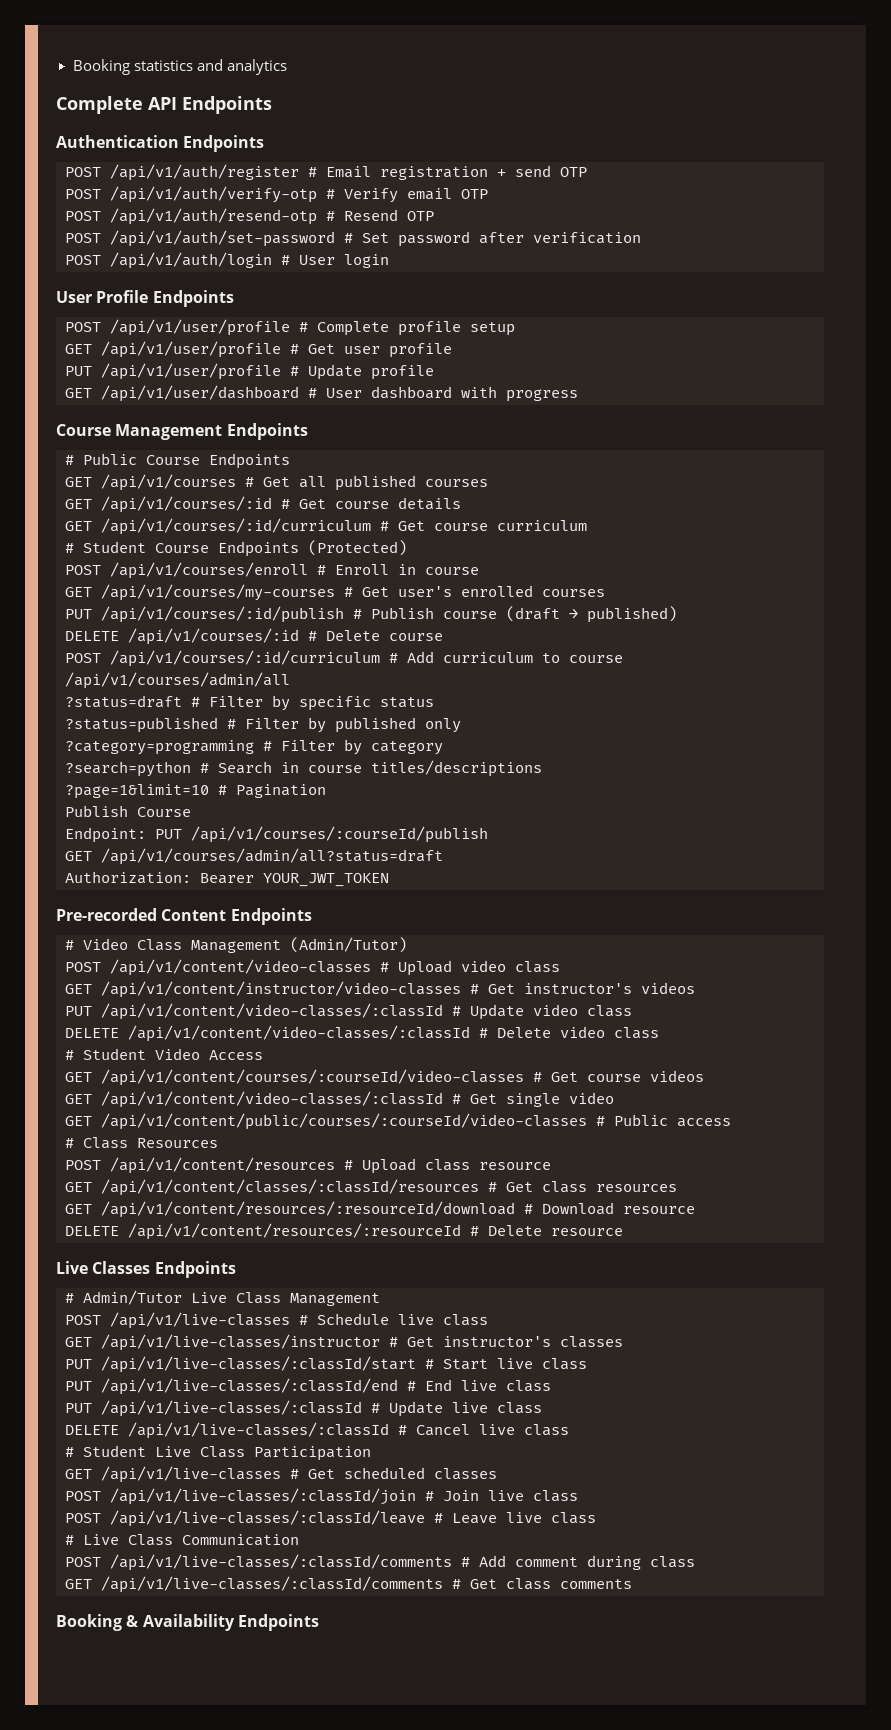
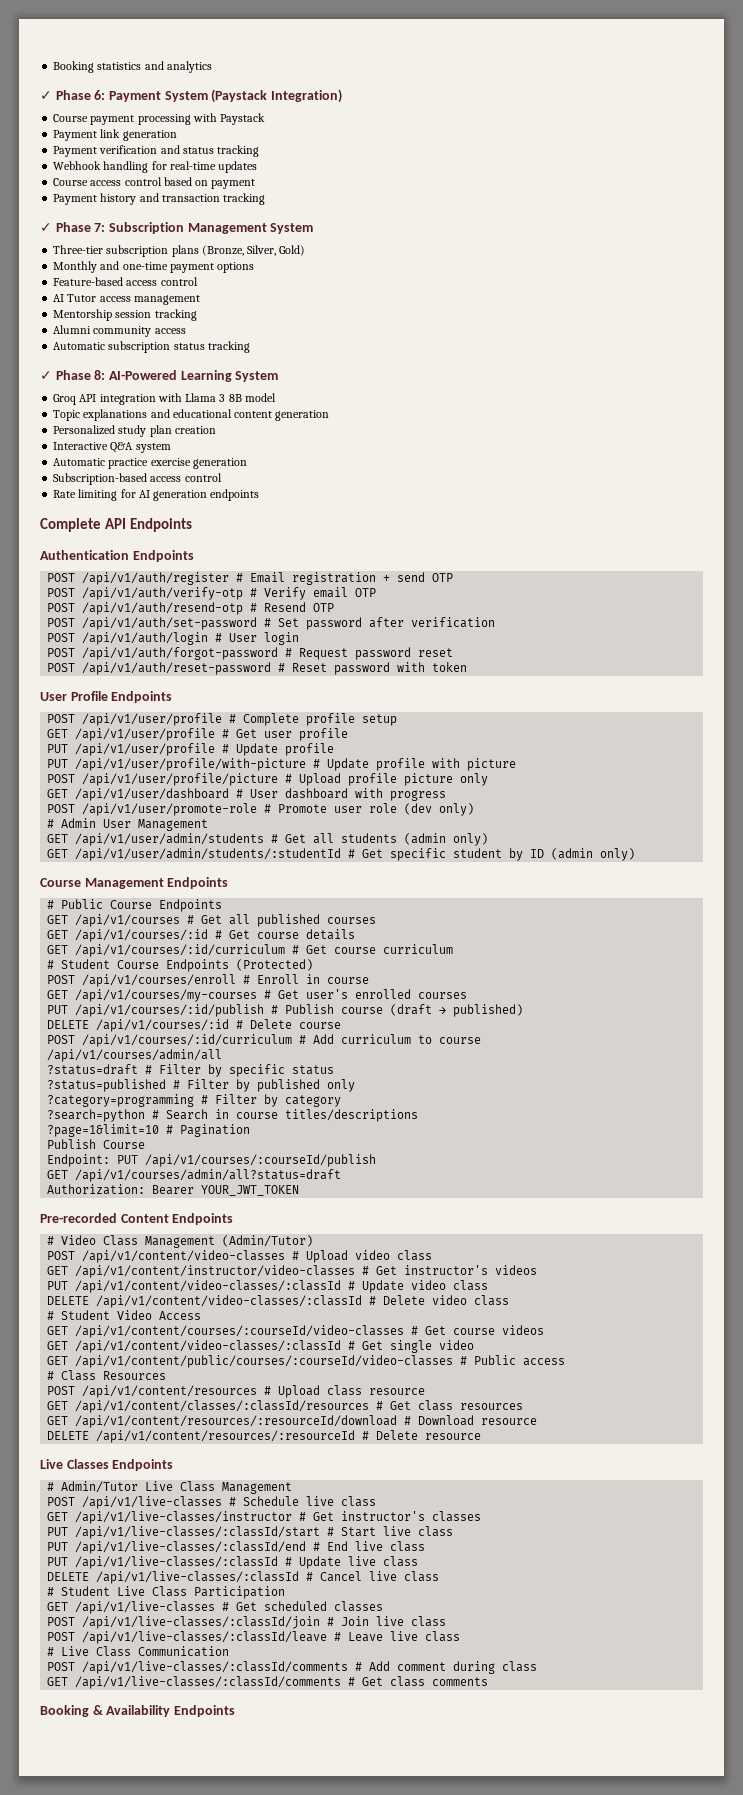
(287, 67) none -> [40,89,342,103] [53,113,266,125] [53,129,177,141] [53,145,260,157] [53,161,258,173] [53,177,256,189] [53,193,266,205] [40,222,314,234] [53,245,306,257] [53,261,255,273] [53,277,198,286] [53,294,200,305] [53,309,197,321] [53,325,186,337] [53,341,250,353] [40,370,279,382] [53,393,276,405] [53,409,330,421] [53,425,216,437] [53,442,171,453] [53,458,247,469] [53,473,222,485] [53,489,260,501] // ✓ Phase 6: Payment System (Paystack Integration) // Course payment processing with Paystack // Payment link generation // Payment verification and status tracking // Webhook handling for real-time updates // Course access control based on payment // Payment history and transaction tracking // ✓ Phase 7: Subscription Management System // Three-tier subscription plans (Bronze, Silver, Gold) // Monthly and one-time payment options // Feature-based access control // AI Tutor access management // Mentorship session tracking // Alumni community access // Automatic subscription status tracking // ✓ Phase 8: AI-Powered Learning System // Groq API integration with Llama 3 8B model // Topic explanations and educational content generation // Personalized study plan creation // Interactive Q&A system // Automatic practice exercise generation // Subscription-based access control // Rate limiting for AI generation endpoints
(389, 261) none -> [47,647,454,660] [47,662,468,675] // POST /api/v1/auth/forgot-password # Request password reset // POST /api/v1/auth/reset-password # Reset password with token
(434, 372) none -> [47,758,517,771] [47,773,489,786] // PUT /api/v1/user/profile/with-picture # Update profile with picture // POST /api/v1/user/profile/picture # Upload profile picture only
(578, 395) none -> [47,803,475,816] [47,818,209,831] [47,833,489,846] [47,848,636,861] // POST /api/v1/user/promote-role # Promote user role (dev only) // # Admin User Management // GET /api/v1/user/admin/students # Get all students (admin only) // GET /api/v1/user/admin/students/:studentId # Get specific student by ID (admin only)

